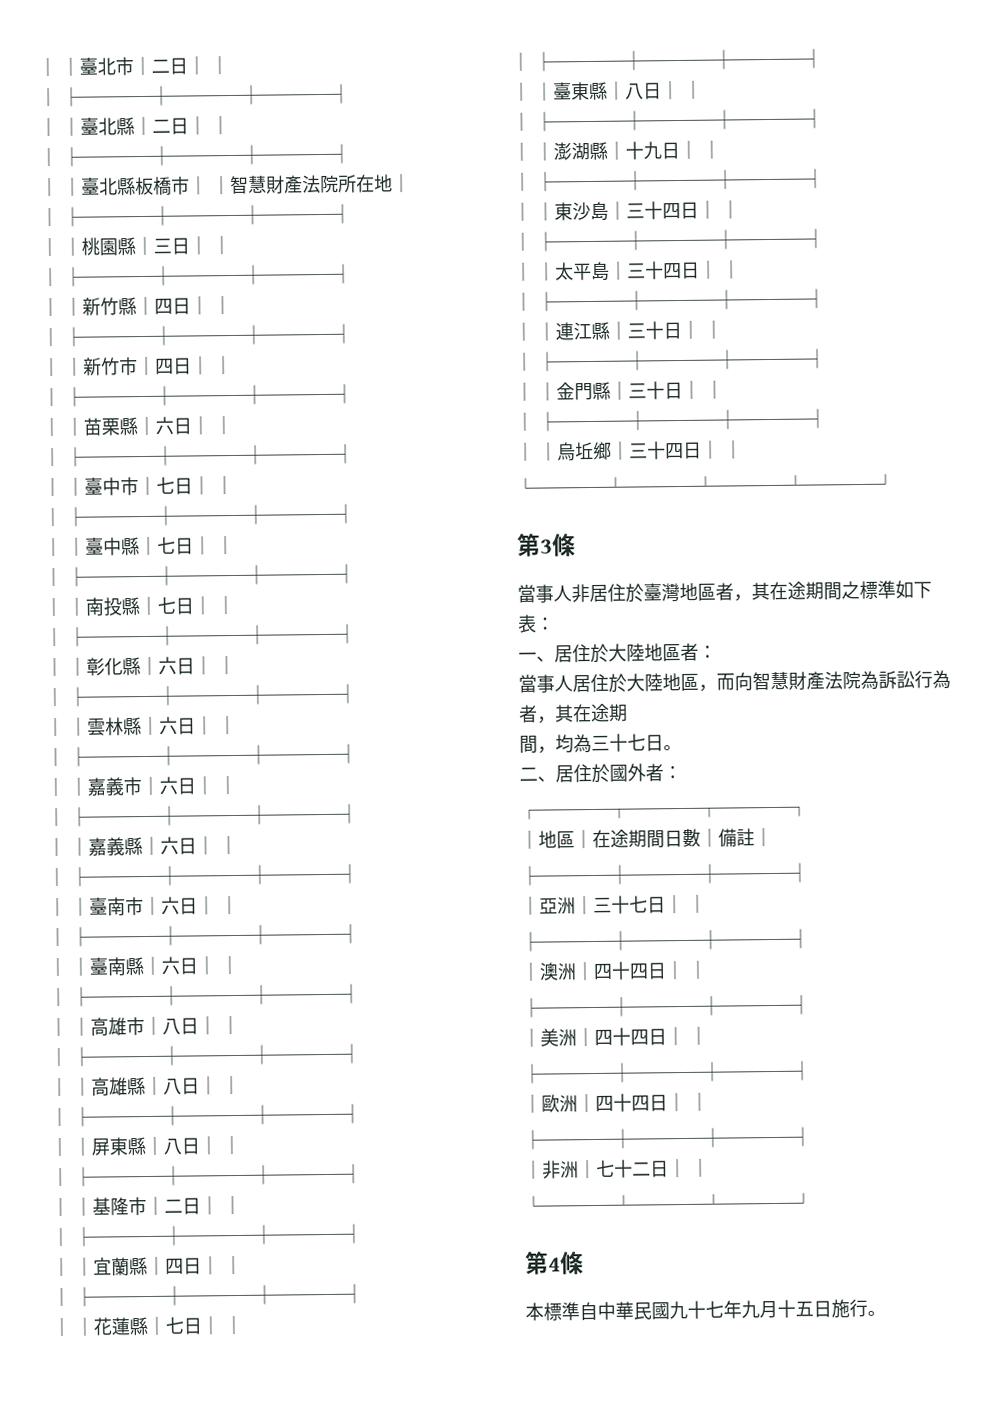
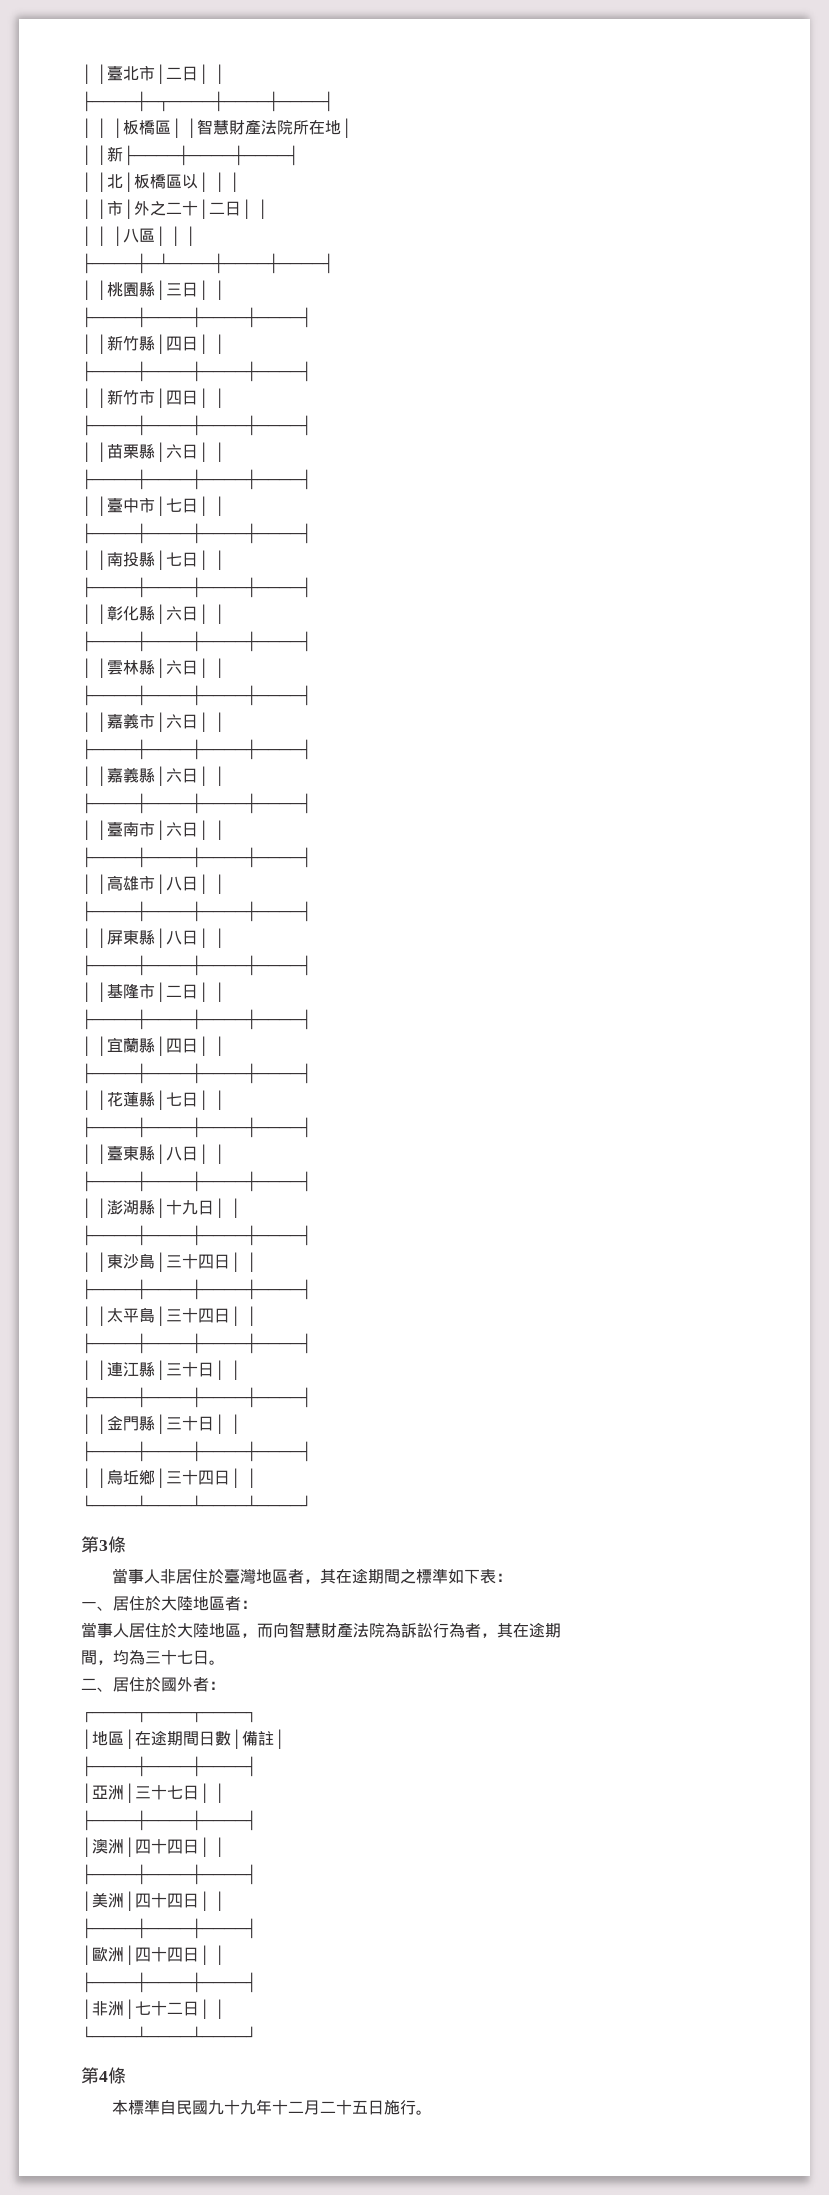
[39,83,351,108] [39,116,230,138] [39,143,351,168] [40,176,190,198] │ ├────┼────┼────┤ // │ │臺北縣│二日│ │ // │ ├────┼────┼────┤ // │ │臺北縣板橋市 -> [81,91,334,112] [81,118,171,138] ├────┼─┬────┼────┼────┤ // │ │ │板橋區
[62,203,352,227] ├────┼────┼────┤ -> [96,145,300,166] [81,172,240,192] [81,199,268,219] [81,226,197,246] [81,253,334,274] │新├────┼────┼────┤ // │ │北│板橋區以│ │ │ // │ │市│外之二十│二日│ │ // │ │ │八區│ │ │ // ├────┼─┴────┼────┼────┤
[41,263,353,288] │ ├────┼────┼────┤ -> [81,307,312,328] ├────┼────┼────┼────┤
[41,323,353,348] │ ├────┼────┼────┤ -> [81,361,312,382] ├────┼────┼────┼────┤
[42,383,354,408] │ ├────┼────┼────┤ -> [81,415,312,436] ├────┼────┼────┼────┤
[43,443,355,468] │ ├────┼────┼────┤ -> [81,469,312,490] ├────┼────┼────┼────┤
[43,503,355,528] [44,535,235,558] [44,563,356,588] │ ├────┼────┼────┤ // │ │臺中縣│七日│ │ // │ ├────┼────┼────┤ -> [81,523,312,544] ├────┼────┼────┼────┤
[45,623,357,648] │ ├────┼────┼────┤ -> [81,577,312,598] ├────┼────┼────┼────┤
[45,683,357,708] │ ├────┼────┼────┤ -> [81,631,312,652] ├────┼────┼────┼────┤
[46,743,358,768] │ ├────┼────┼────┤ -> [81,685,312,706] ├────┼────┼────┼────┤
[47,803,359,828] │ ├────┼────┼────┤ -> [81,739,312,760] ├────┼────┼────┼────┤
[47,863,359,888] │ ├────┼────┼────┤ -> [81,793,312,814] ├────┼────┼────┼────┤
[48,923,360,948] [48,955,239,978] [49,983,361,1008] │ ├────┼────┼────┤ // │ │臺南縣│六日│ │ // │ ├────┼────┼────┤ -> [81,847,312,868] ├────┼────┼────┼────┤
[49,1043,361,1068] [50,1075,241,1098] [50,1103,362,1128] │ ├────┼────┼────┤ // │ │高雄縣│八日│ │ // │ ├────┼────┼────┤ -> [81,901,312,922] ├────┼────┼────┼────┤
[51,1163,363,1188] │ ├────┼────┼────┤ -> [81,955,312,976] ├────┼────┼────┼────┤
[51,1223,363,1248] │ ├────┼────┼────┤ -> [81,1009,312,1030] ├────┼────┼────┼────┤
[52,1283,364,1308] │ ├────┼────┼────┤ -> [81,1063,312,1084] ├────┼────┼────┼────┤
[511,48,823,72] │ ├────┼────┼────┤ -> [81,1117,312,1138] ├────┼────┼────┼────┤
[512,108,824,132] │ ├────┼────┼────┤ -> [81,1171,312,1192] ├────┼────┼────┼────┤
[513,168,825,192] │ ├────┼────┼────┤ -> [81,1225,312,1246] ├────┼────┼────┼────┤
[513,228,825,252] │ ├────┼────┼────┤ -> [81,1279,312,1300] ├────┼────┼────┼────┤
[514,288,826,312] │ ├────┼────┼────┤ -> [81,1333,312,1354] ├────┼────┼────┼────┤
[515,348,827,372] │ ├────┼────┼────┤ -> [81,1387,312,1408] ├────┼────┼────┼────┤
[515,408,827,432] │ ├────┼────┼────┤ -> [81,1441,312,1462] ├────┼────┼────┼────┤
[597,1301,634,1320] 中華 -> (177, 2107) none
[705,1300,778,1319] 七年九月 -> [240,2099,337,2115] 九年十二月二

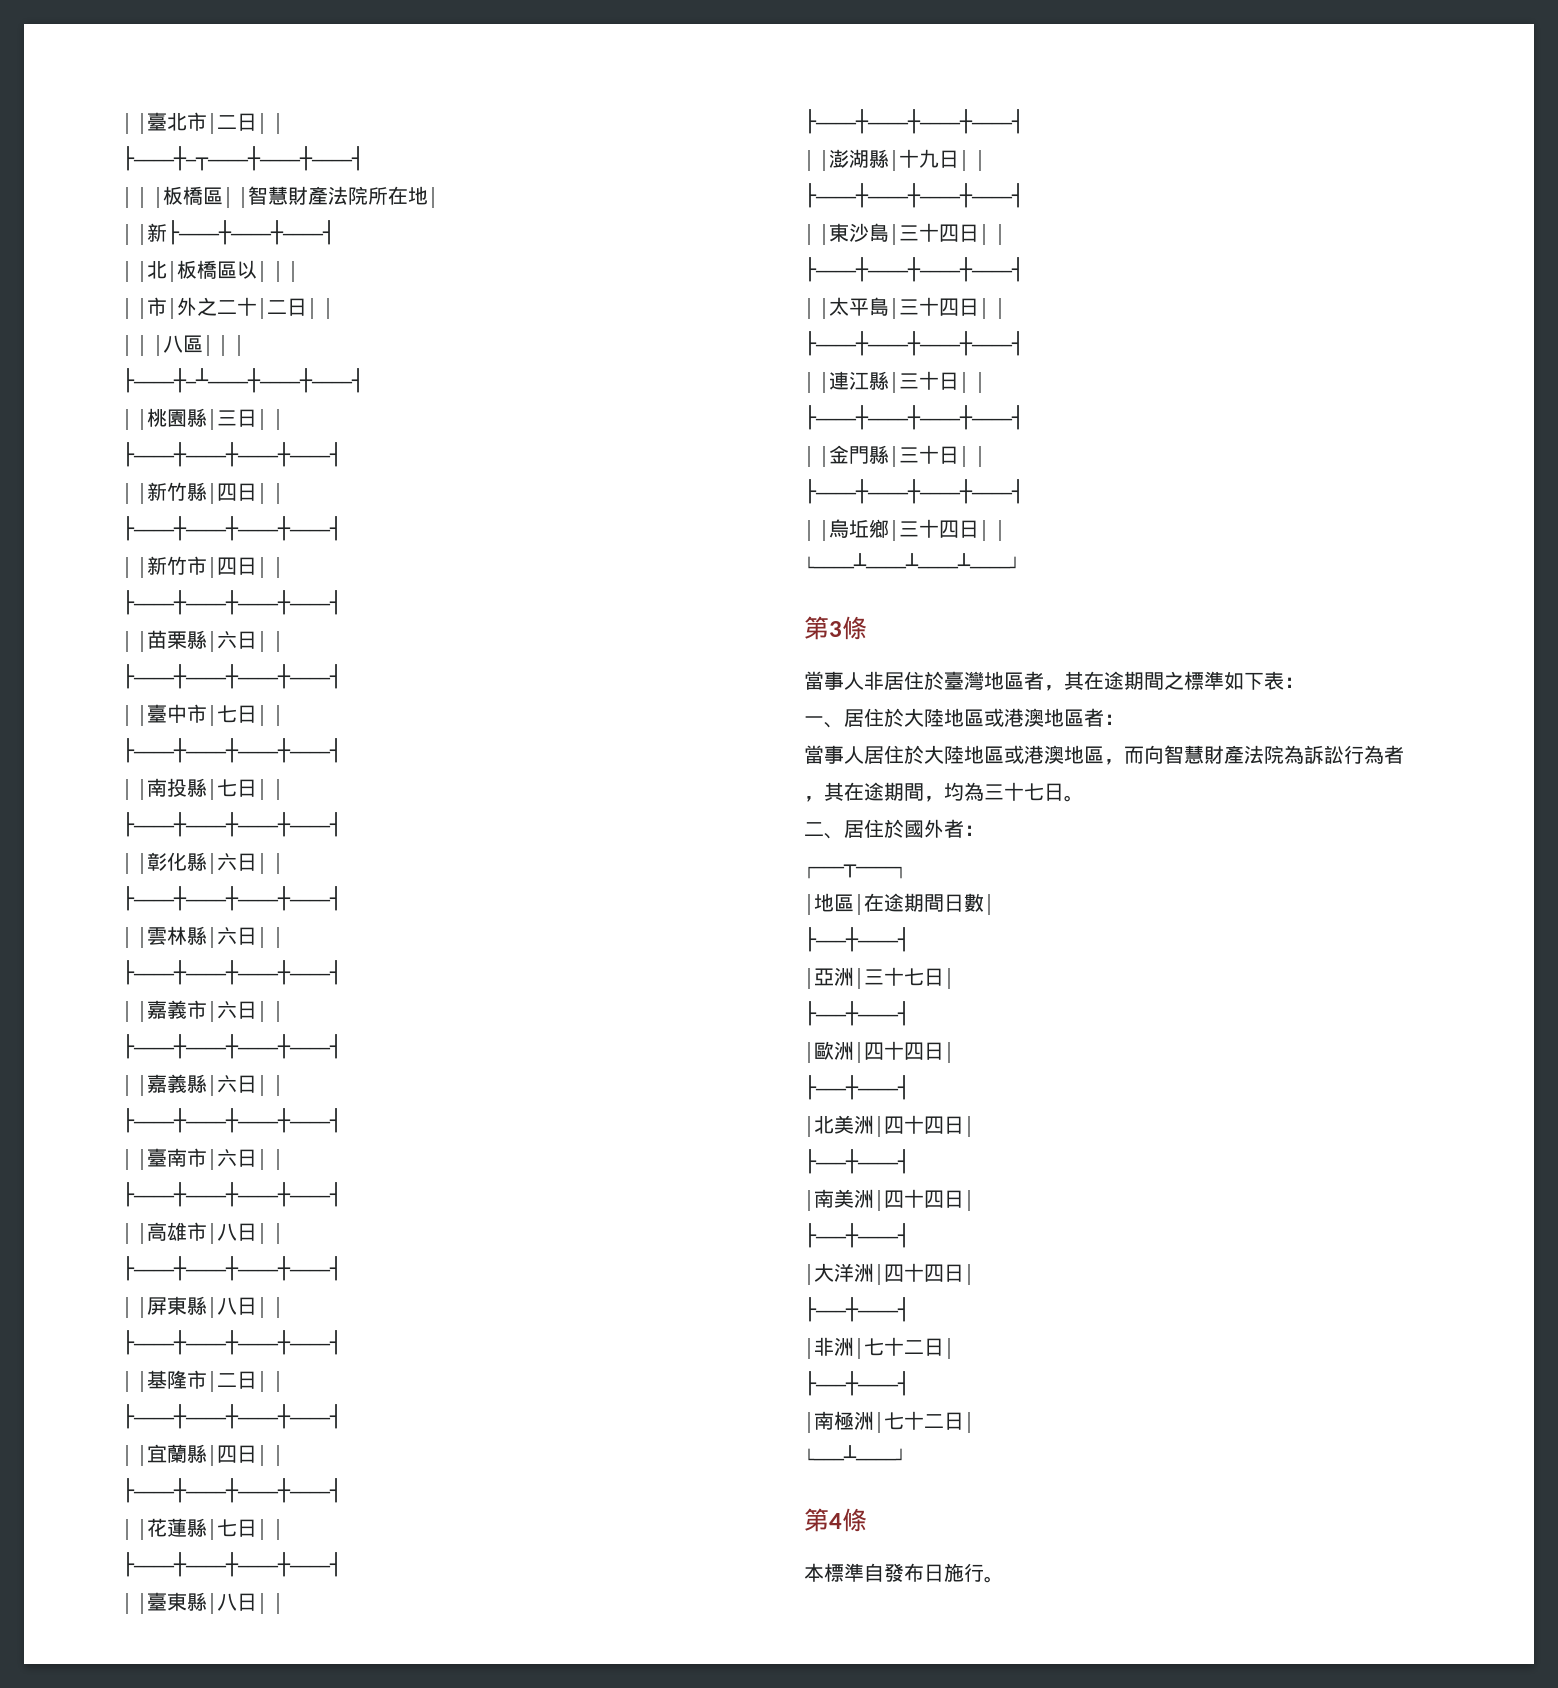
(225, 1603) none -> [984,708,1084,727] 或港澳地區
(241, 1630) none -> [1004,745,1104,764] 或港澳地區
[481,1622,561,1638] ，其在途期 // -> [804,782,904,802] // ，其在途期
[81,1712,257,1723] ┌────┬────┬────┐ -> [804,864,906,879] ┌───┬────┐
[242,1729,285,1749] [81,1756,257,1777] 備註│ // ├────┼────┼────┤ -> [804,927,910,952] // ├───┼────┤
[214,1783,226,1803] [81,1810,257,1831] [81,1837,226,1857] [81,1864,257,1885] [81,1891,226,1911] [81,1918,257,1939] │ // ├────┼────┼────┤ // │澳洲│四十四日│ │ // ├────┼────┼────┤ // │美洲│四十四日│ │ // ├────┼────┼────┤ -> [804,1001,910,1026] // ├───┼────┤
[214,1945,226,1965] [81,1972,257,1993] │ // ├────┼────┼────┤ -> [804,1075,910,1100] [804,1115,974,1137] [804,1149,910,1174] [804,1189,974,1211] [804,1223,910,1248] [804,1263,974,1285] [804,1297,910,1322] // ├───┼────┤ // │北美洲│四十四日│ // ├───┼────┤ // │南美洲│四十四日│ // ├───┼────┤ // │大洋洲│四十四日│ // ├───┼────┤
[214,1999,226,2019] [81,2026,257,2041] │ // └────┴────┴────┘ -> [804,1371,910,1396] [804,1411,974,1433] [804,1445,906,1465] // ├───┼────┤ // │南極洲│七十二日│ // └───┴────┘
[176,2099,369,2115] 民國九十九年十二月二十五 -> [884,1563,924,1582] 發布

